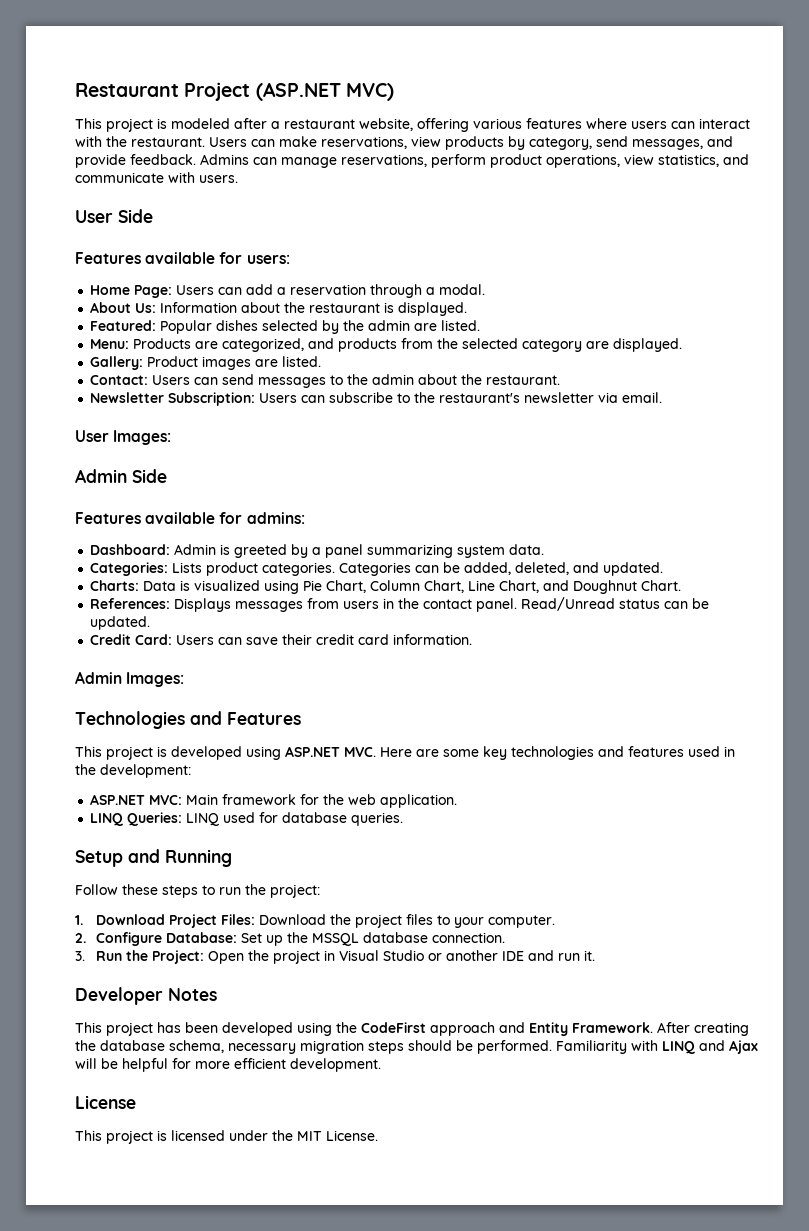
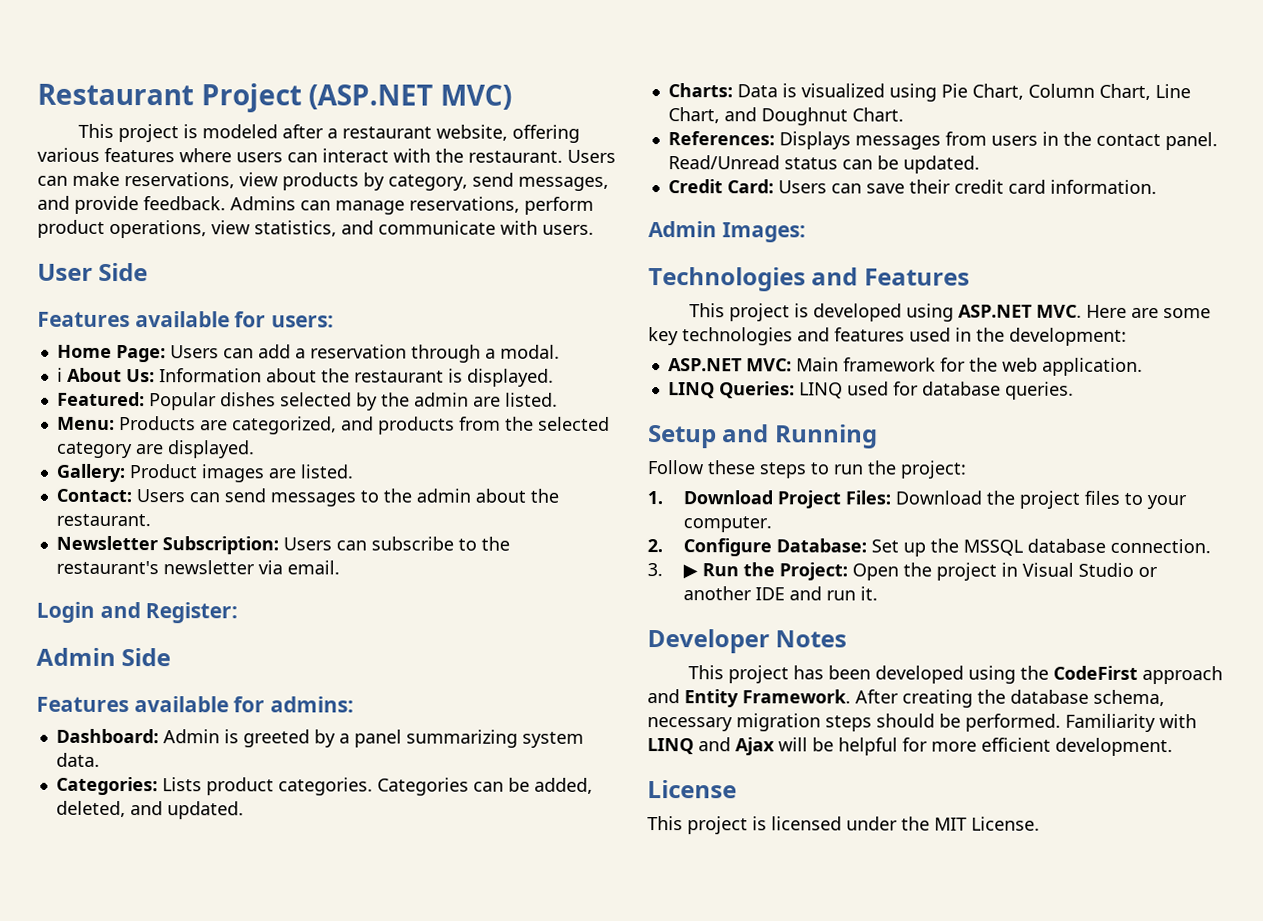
(486, 289) none -> [56,367,63,382] ℹ
[75,430,172,445] User Images: -> [36,601,239,624] Login and Register:
(85, 956) none -> [682,564,698,580] ▶

